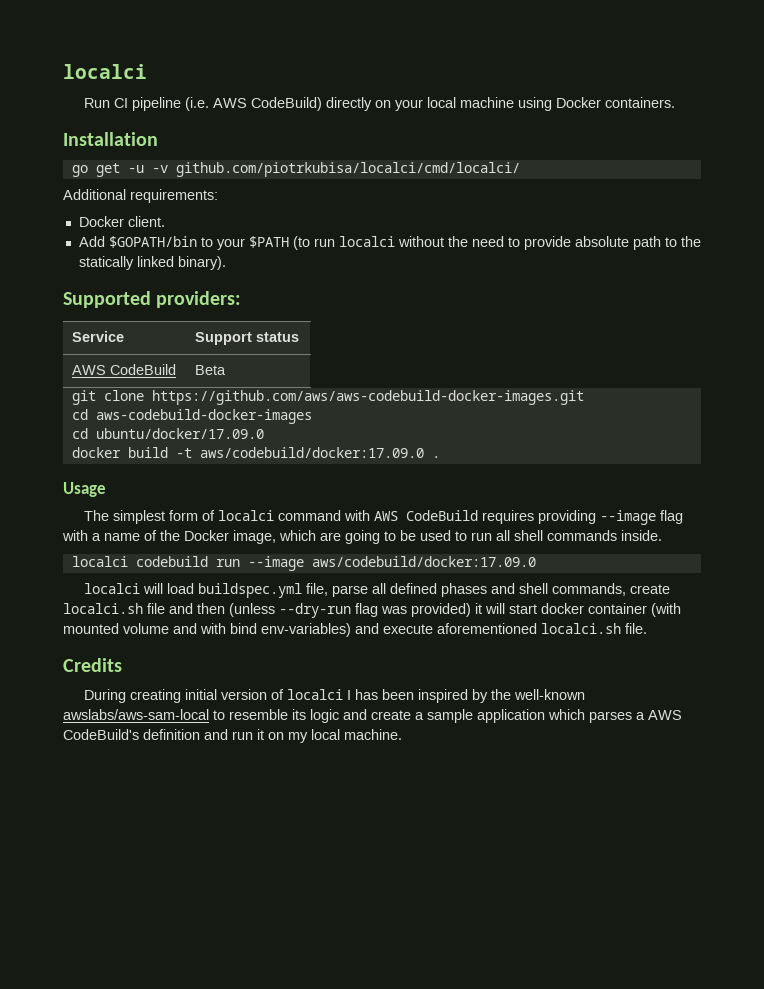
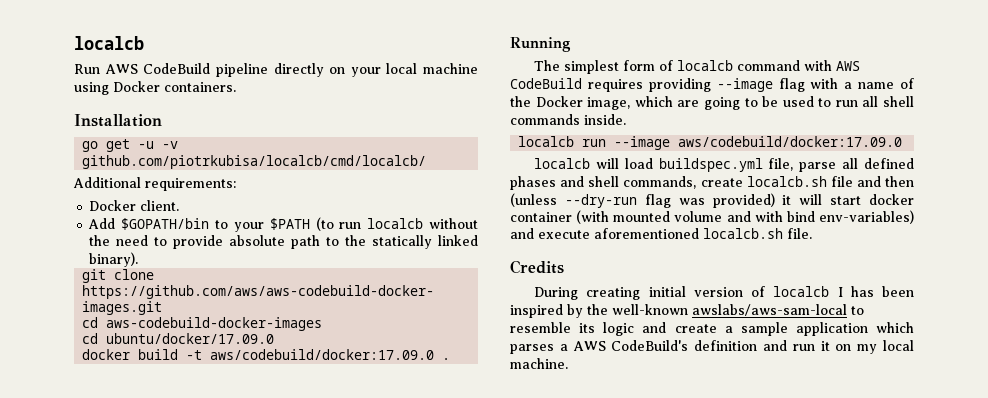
[63,64,147,79] localci -> [74,36,144,50] localcb
[114,97,323,111] CI pipeline (i.e. AWS CodeBuild) -> [104,63,268,77] AWS CodeBuild pipeline
[175,162,520,177] github.com/piotrkubisa/localci/cmd/localci/ -> [82,155,427,169] github.com/piotrkubisa/localcb/cmd/localcb/
[338,236,395,247] localci -> [367,218,424,229] localcb
[63,291,242,308] [71,331,124,342] [194,332,299,345] [71,364,176,375] [194,365,226,375] // Supported providers: // Service | Support status // AWS CodeBuild | Beta -> (139, 259) none
[63,482,106,497] Usage -> [510,37,571,52] Running
[218,510,275,521] localci -> [677,60,734,71] localcb
[71,556,208,567] localci codebuild -> [518,136,575,147] localcb
[84,583,141,594] localci -> [534,158,591,169] localcb
[63,603,143,614] localci.sh -> [746,176,827,187] localcb.sh
[541,623,621,634] localci.sh -> [703,228,783,239] localcb.sh
[287,689,344,700] localci -> [773,286,830,297] localcb

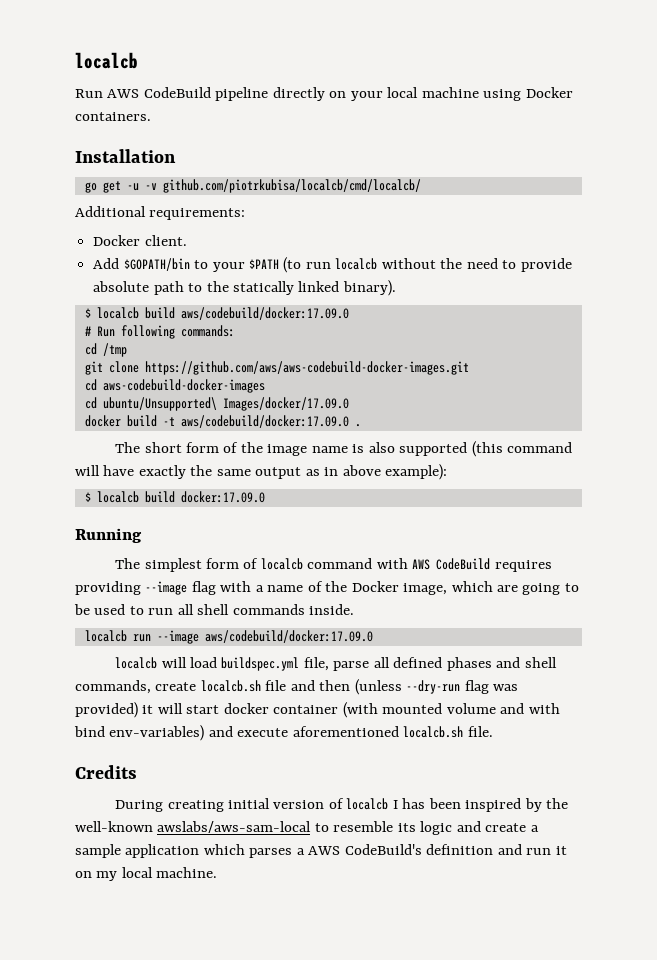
(139, 259) none -> [84,307,349,320] [84,325,235,339] [84,343,127,357] // $ localcb build aws/codebuild/docker:17.09.0 // # Run following commands: // cd /tmp
[106,333,275,344] ubuntu/docker/17.09.0 -> [102,397,349,411] ubuntu/Unsupported\ Images/docker/17.09.0
(451, 359) none -> [115,441,573,457] [75,464,448,480] [84,491,265,503] // The short form of the image name is also supported (this command will have exactly the same output as in above example): // $ localcb build docker:17.09.0

